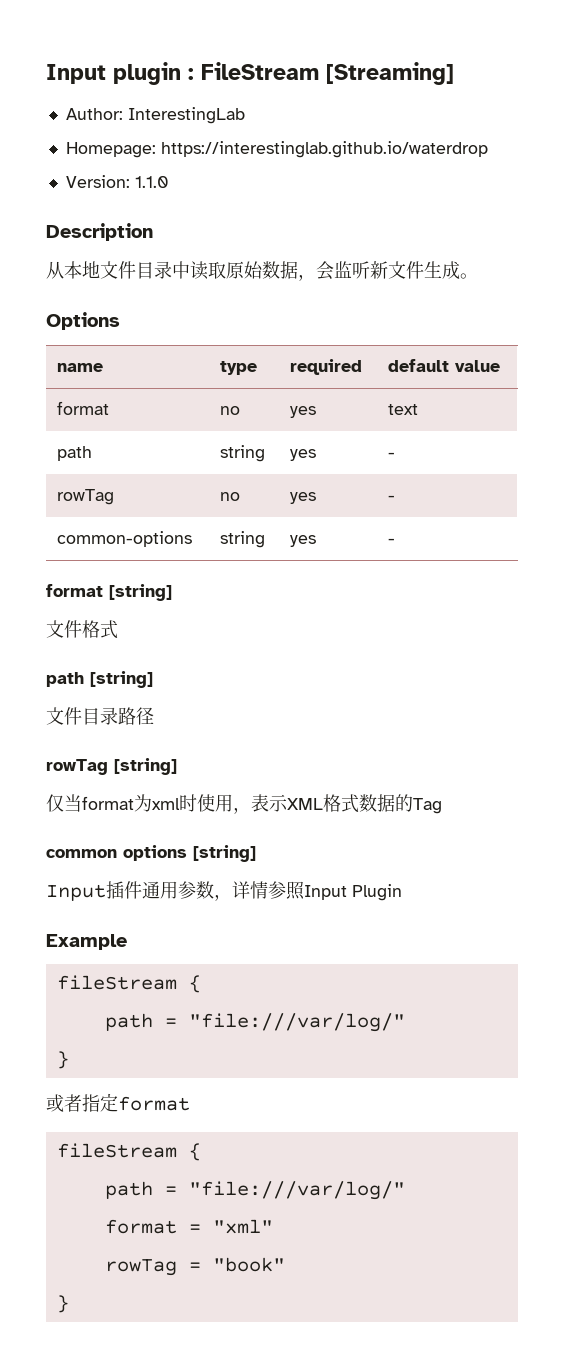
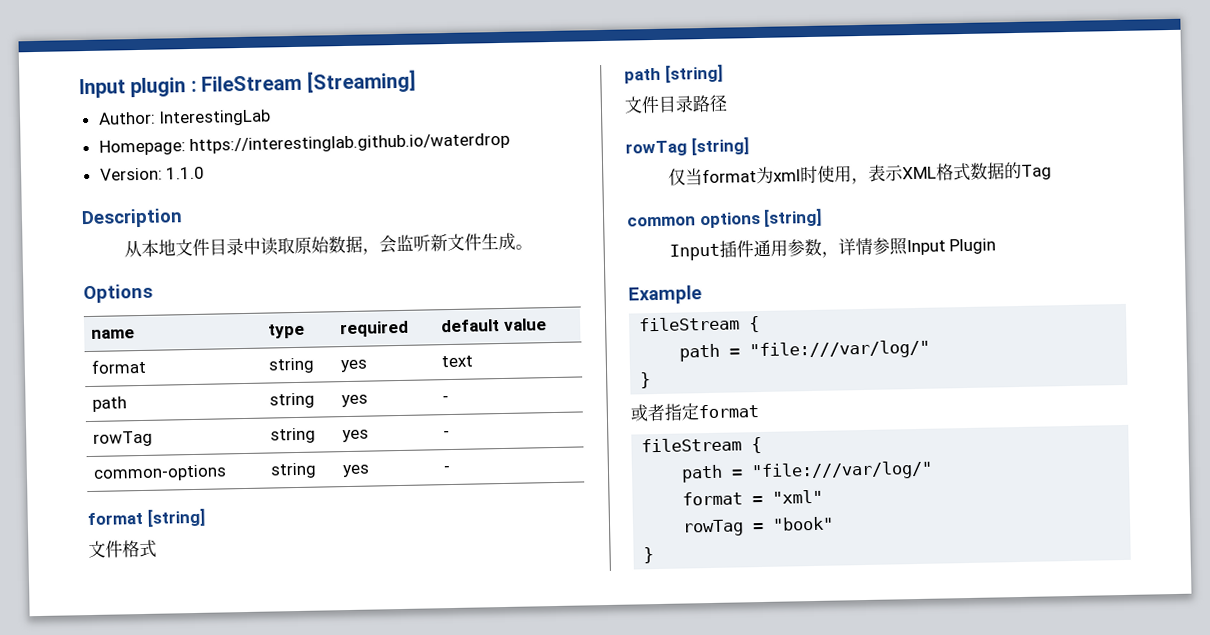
[219,406,240,415] no -> [268,357,316,374] string
[219,492,240,501] no -> [270,427,317,444] string

